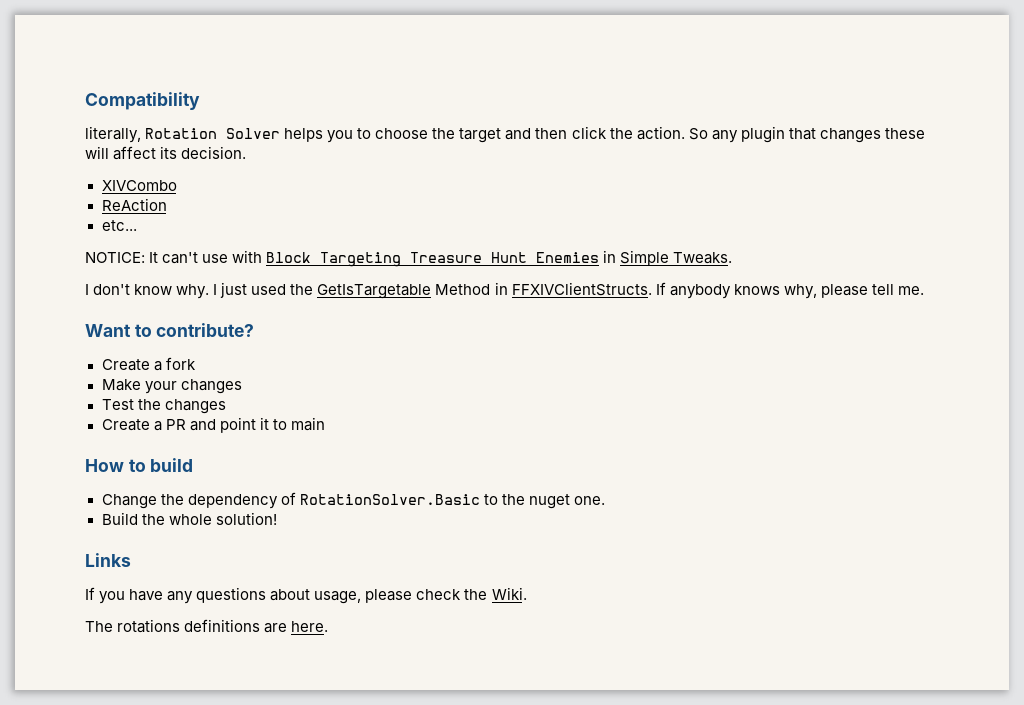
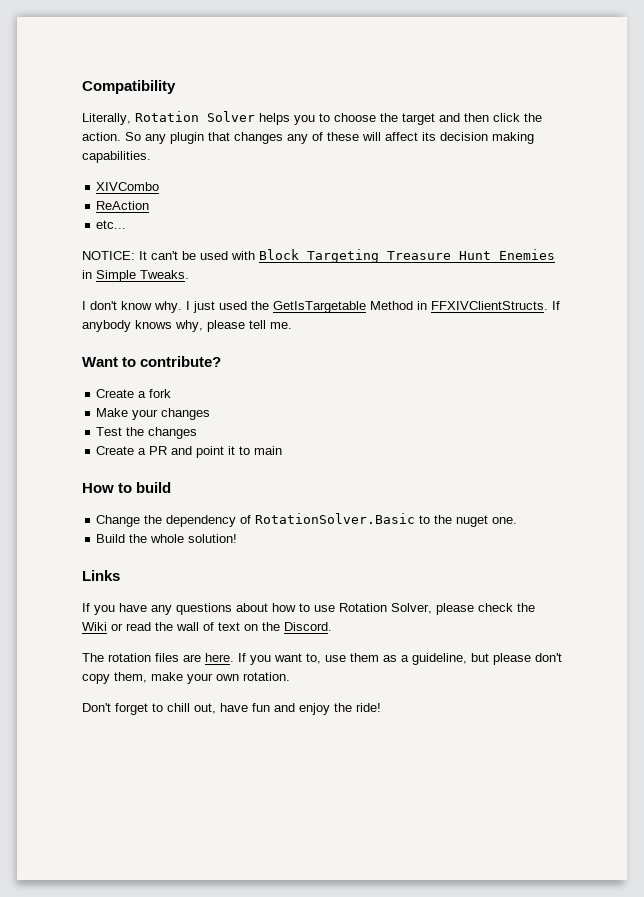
[85,126,141,143] literally, -> [82,113,131,125] Literally,
(881, 135) none -> [287,132,323,144] any of
[181,146,247,159] decision. -> [440,132,534,144] [82,151,151,163] decision making capabilities.
[202,254,229,263] use -> [182,251,228,260] be used
[314,587,527,604] [85,619,329,633] usage, please check the Wiki. // The rotations definitions are here. -> [272,603,535,615] [82,622,332,631] [82,653,562,665] [82,672,290,684] [82,703,381,715] how to use Rotation Solver, please check the Wiki or read the wall of text on the Discord. // The rotation files are here. If you want to, use them as a guideline, but please don't copy them, make your own rotation. // Don't forget to chill out, have fun and enjoy the ride!

